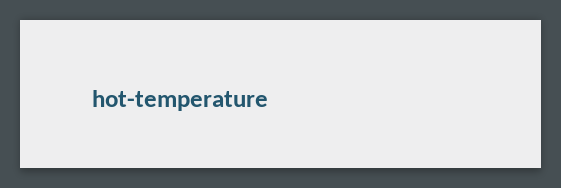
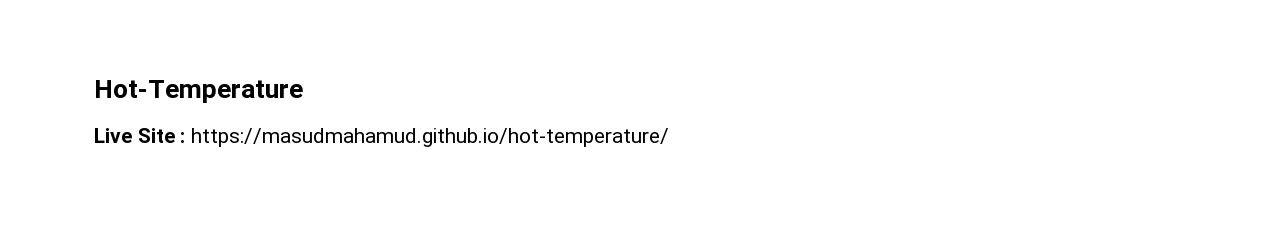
[92,90,268,111] hot-temperature -> [94,80,303,103] [94,128,670,147] Hot-Temperature // Live Site : https://masudmahamud.github.io/hot-temperature/

